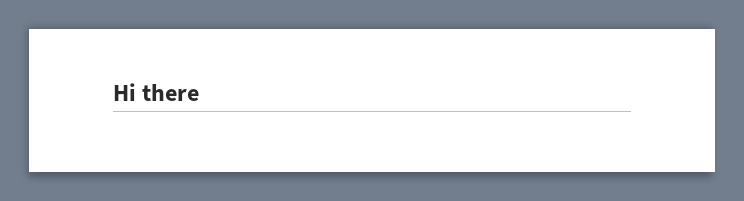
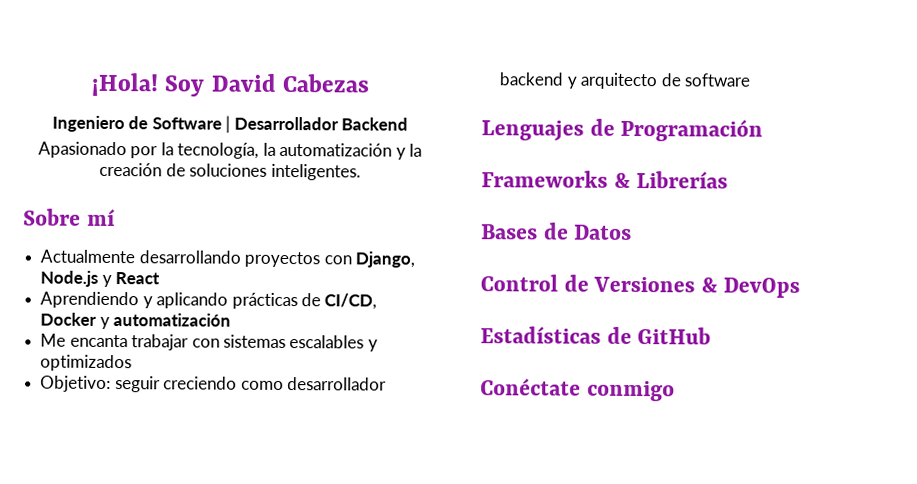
[113,83,200,101] Hi there -> [91,72,369,97] [51,115,409,133] [37,141,423,160] [99,162,361,181] [23,208,116,227] [40,249,415,268] [40,270,161,288] [40,291,378,310] [40,312,232,329] [40,333,378,352] [40,354,133,372] [40,375,387,393] [499,72,750,90] [481,118,764,142] [481,170,729,189] [481,222,633,240] [480,274,801,298] [480,326,712,345] [480,378,675,402] ¡Hola! Soy David Cabezas // Ingeniero de Software | Desarrollador Backend // Apasionado por la tecnología, la automatización y la creación de soluciones inteligentes. // Sobre mí // Actualmente desarrollando proyectos con Django, Node.js y React // Aprendiendo y aplicando prácticas de CI/CD, Docker y automatización // Me encanta trabajar con sistemas escalables y optimizados // Objetivo: seguir creciendo como desarrollador backend y arquitecto de software // Lenguajes de Programación // Frameworks & Librerías // Bases de Datos // Control de Versiones & DevOps // Estadísticas de GitHub // Conéctate conmigo

